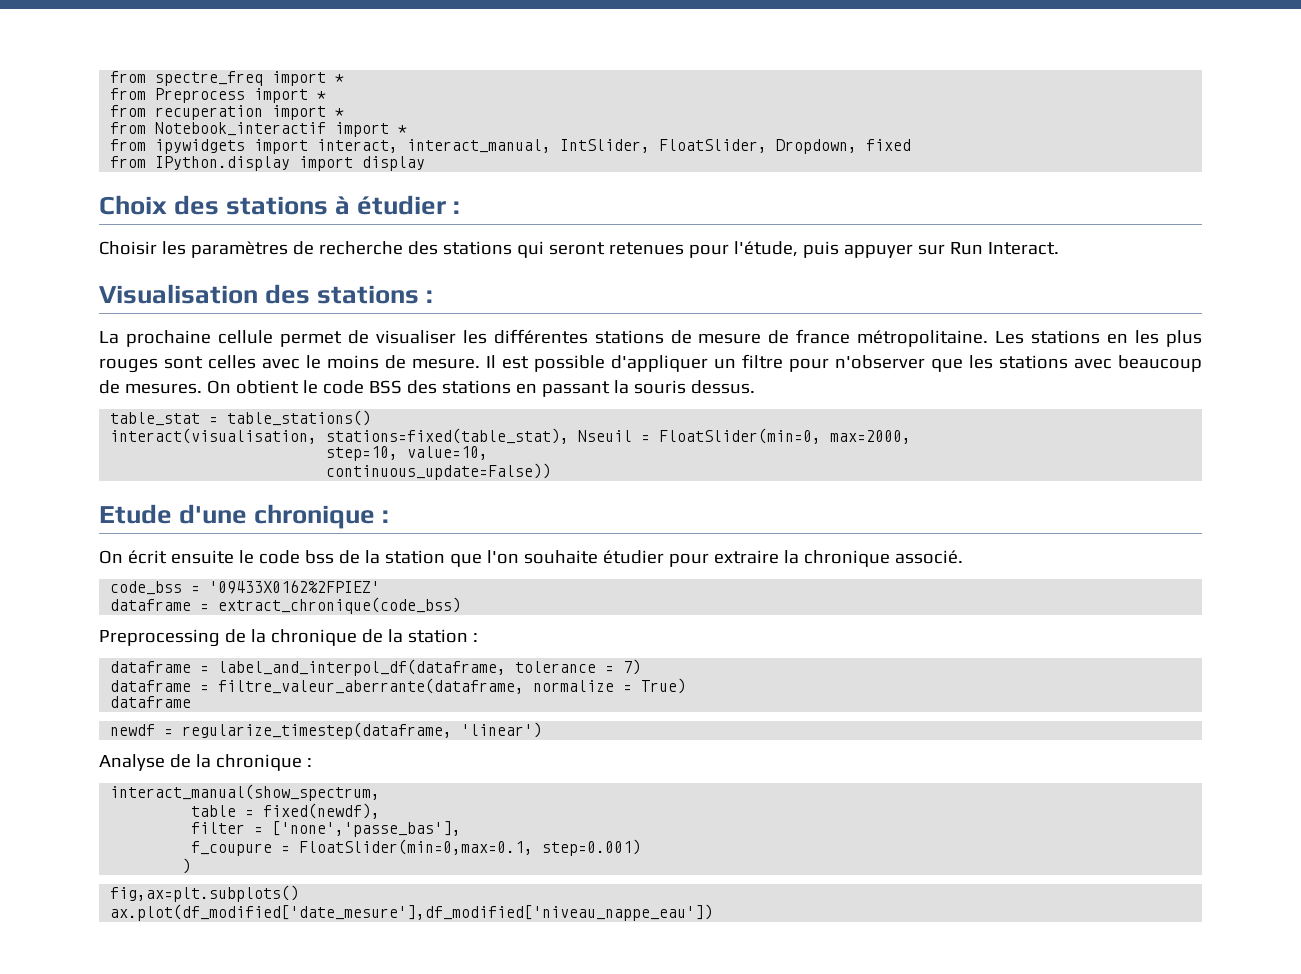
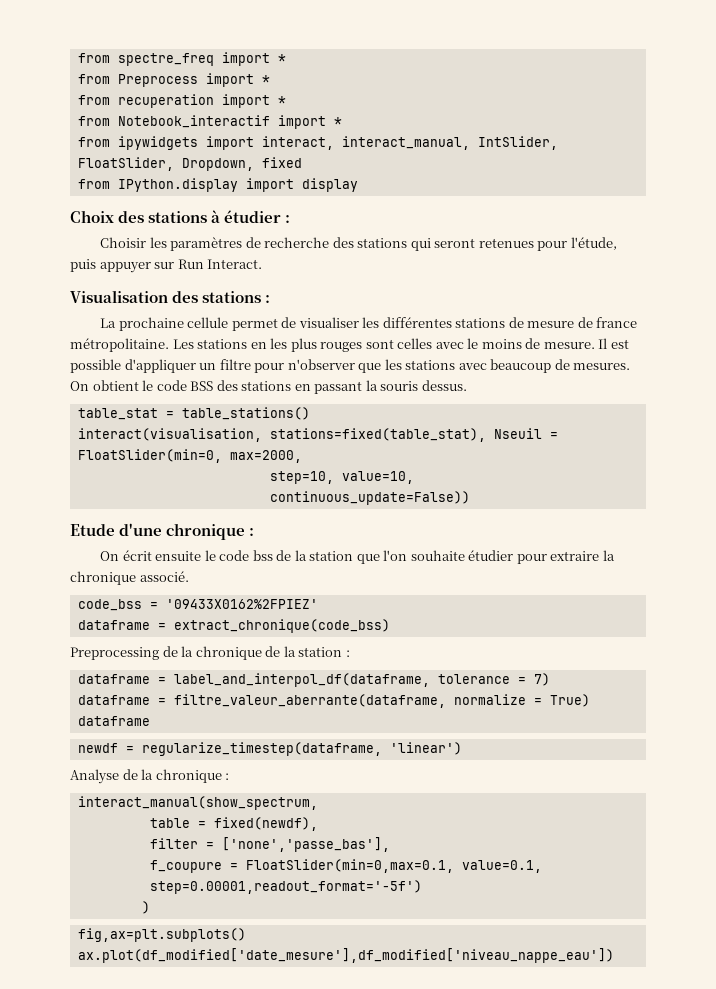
[542,839,642,856] step=0.001) -> [461,860,542,873] [149,880,422,894] value=0.1, step=0.00001,readout_format='-5f')

